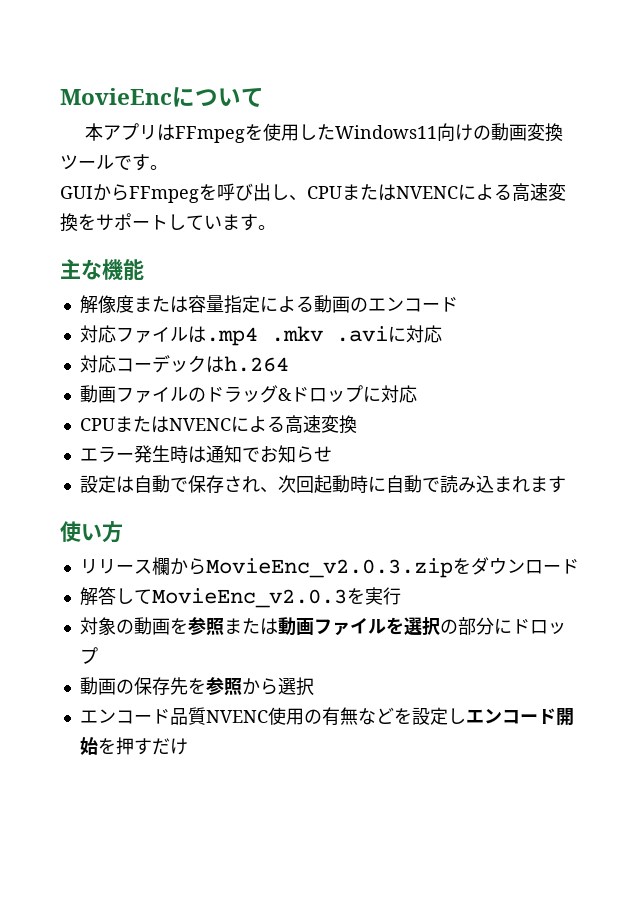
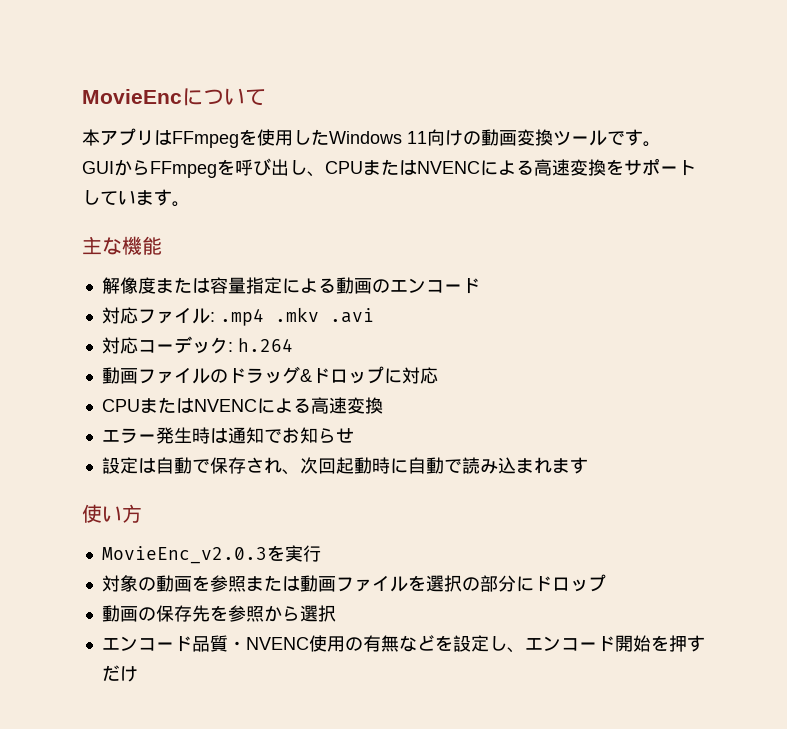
[334,125,437,139] Windows11 -> [329,131,427,144] Windows 11
[187,326,206,343] は -> [209,312,215,322] :
[387,325,442,343] に対応 -> (374, 315) none
[205,356,224,373] は -> [227,342,233,352] :
[79,557,579,578] [79,587,152,606] リリース欄からMovieEnc_v2.0.3.zipをダウンロード // 解答して -> (142, 513) none
(206, 716) none -> [227,641,246,650] ・
(466, 716) none -> [506,647,525,653] 、

